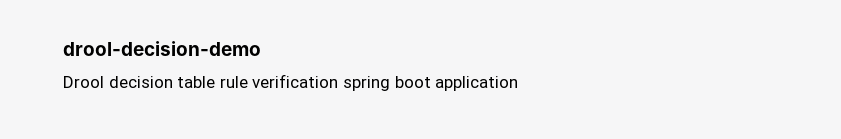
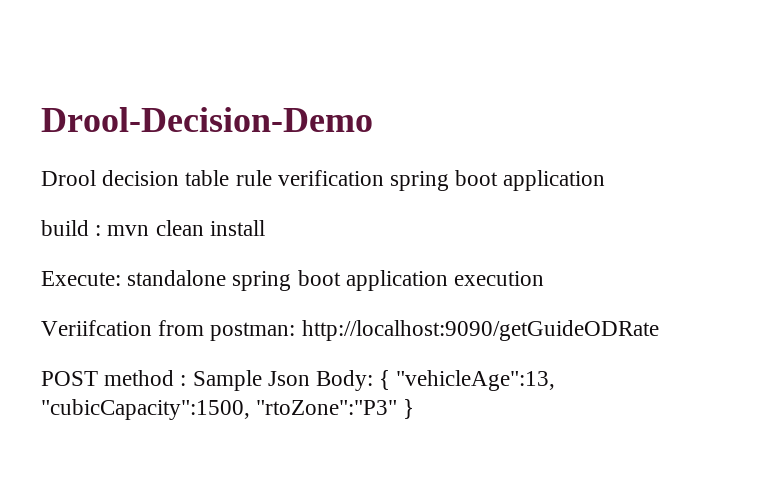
[63,41,261,56] drool-decision-demo -> [41,107,373,132] Drool-Decision-Demo
(519, 83) none -> [41,220,265,236] [41,270,545,291] [41,320,659,341] [41,370,556,391] [41,399,415,420] // build : mvn clean install // Execute: standalone spring boot application execution // Veriifcation from postman: http://localhost:9090/getGuideODRate // POST method : Sample Json Body: { "vehicleAge":13, "cubicCapacity":1500, "rtoZone":"P3" }

